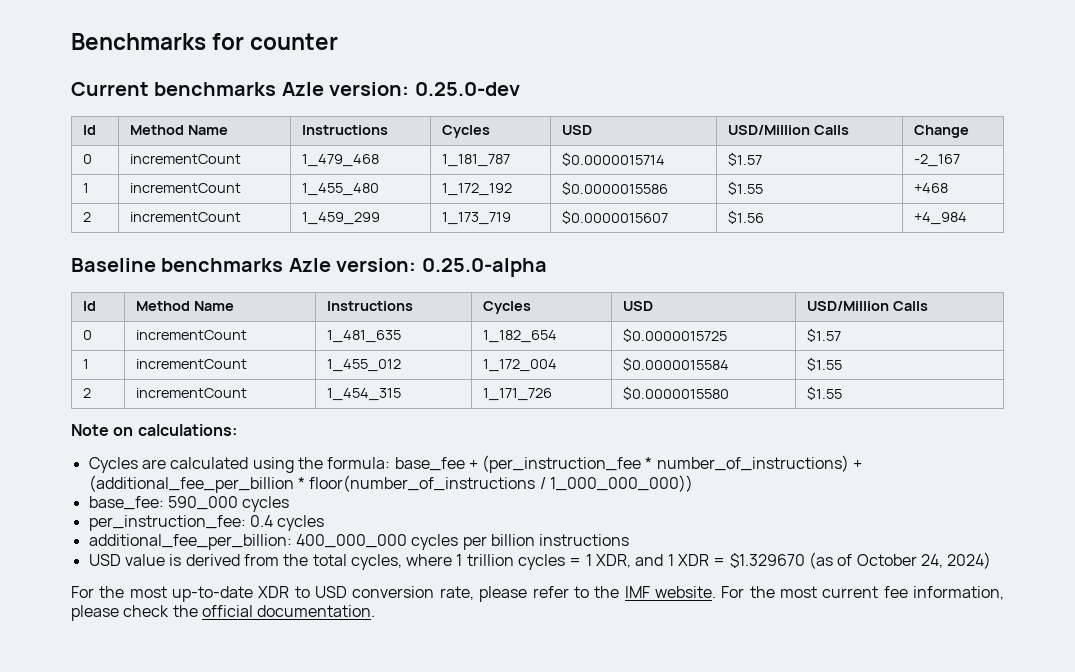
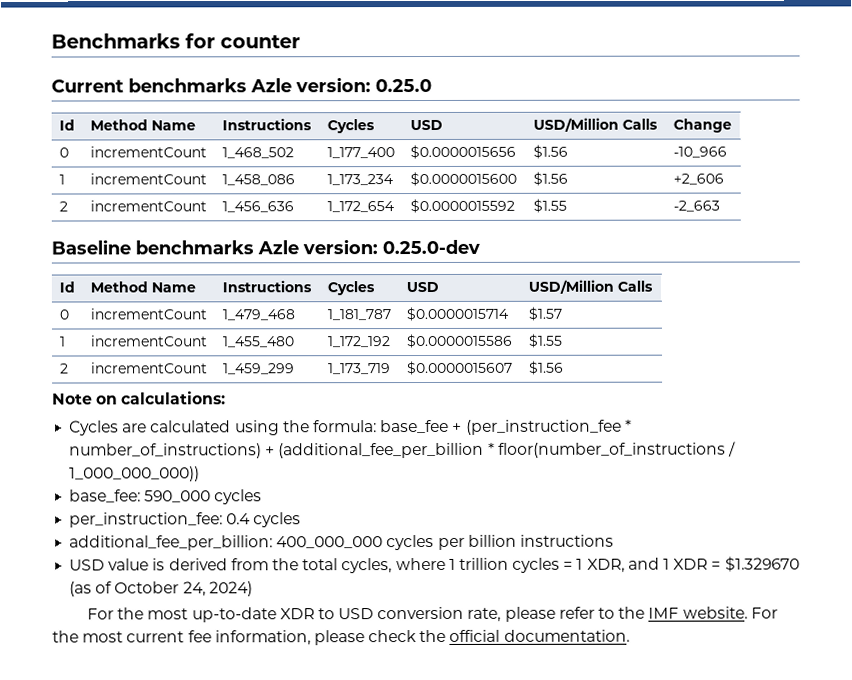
[414,82,520,96] 0.25.0-dev -> [375,78,432,93] 0.25.0
[301,154,379,167] [441,154,510,167] [561,152,665,166] [727,152,762,166] [913,154,960,167] [82,183,89,193] [129,183,241,193] [301,183,379,196] [441,183,512,196] [561,181,668,195] [727,181,763,195] [913,183,948,193] [82,212,91,222] [129,212,241,222] [301,212,380,225] [441,212,511,225] [561,210,668,224] [727,210,764,224] [913,212,967,225] 1_479_468 | 1_181_787 | $0.0000015714 | $1.57 | -2_167 // 1 | incrementCount | 1_455_480 | 1_172_192 | $0.0000015586 | $1.55 | +468 // 2 | incrementCount | 1_459_299 | 1_173_719 | $0.0000015607 | $1.56 | +4_984 -> [221,147,294,159] [326,147,395,159] [409,144,516,160] [532,144,568,159] [672,146,727,158] [58,174,65,185] [89,173,207,185] [221,174,295,186] [326,174,394,186] [409,171,517,187] [532,171,568,186] [672,173,724,185] [58,201,68,212] [89,200,207,212] [221,201,294,213] [326,201,395,213] [409,198,515,214] [532,198,567,213] [672,200,720,212] 1_468_502 | 1_177_400 | $0.0000015656 | $1.56 | -10_966 // 1 | incrementCount | 1_458_086 | 1_173_234 | $0.0000015600 | $1.56 | +2_606 // 2 | incrementCount | 1_456_636 | 1_172_654 | $0.0000015592 | $1.55 | -2_663
[421,258,547,277] 0.25.0-alpha -> [382,239,480,255] 0.25.0-dev
[326,330,401,343] [482,330,557,343] [622,328,727,342] 1_481_635 | 1_182_654 | $0.0000015725 -> [221,309,295,321] [326,309,391,321] [405,306,509,322] 1_479_468 | 1_181_787 | $0.0000015714
[326,359,401,372] [482,359,557,372] [622,357,729,371] 1_455_012 | 1_172_004 | $0.0000015584 -> [221,336,295,348] [326,336,391,348] [405,333,513,349] 1_455_480 | 1_172_192 | $0.0000015586
[326,388,401,401] [482,388,552,401] [622,386,729,400] [806,386,842,400] 1_454_315 | 1_171_726 | $0.0000015580 | $1.55 -> [222,363,295,375] [327,363,391,375] [406,360,513,376] [528,360,564,375] 1_459_299 | 1_173_719 | $0.0000015607 | $1.56

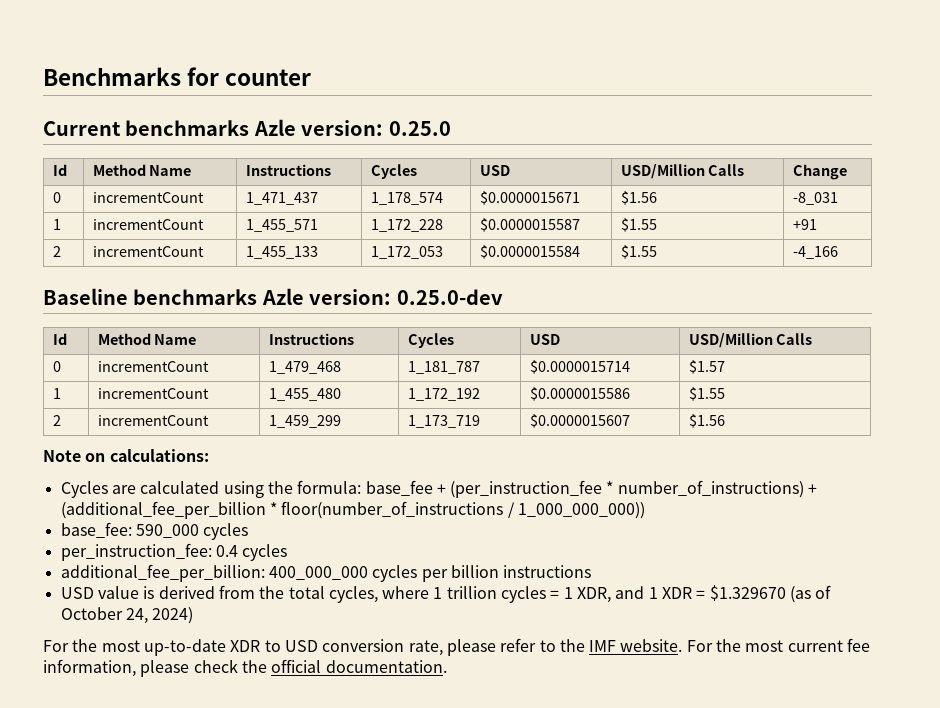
[221,147,294,159] [326,147,395,159] [409,144,516,160] [532,144,568,159] [672,146,727,158] [58,174,65,185] [89,173,207,185] [221,174,295,186] [326,174,394,186] [409,171,517,187] [532,171,568,186] [672,173,724,185] [58,201,68,212] [89,200,207,212] [221,201,294,213] [326,201,395,213] [409,198,515,214] [532,198,567,213] [672,200,720,212] 1_468_502 | 1_177_400 | $0.0000015656 | $1.56 | -10_966 // 1 | incrementCount | 1_458_086 | 1_173_234 | $0.0000015600 | $1.56 | +2_606 // 2 | incrementCount | 1_456_636 | 1_172_654 | $0.0000015592 | $1.55 | -2_663 -> [245,192,318,205] [370,192,443,205] [479,191,580,205] [620,191,657,205] [792,192,838,205] [52,219,61,230] [92,219,204,230] [245,219,318,232] [370,219,443,232] [479,218,580,232] [620,218,657,232] [792,219,817,230] [52,246,61,257] [92,246,204,257] [245,246,318,259] [370,246,443,259] [479,245,580,259] [620,245,657,259] [792,246,838,259] 1_471_437 | 1_178_574 | $0.0000015671 | $1.56 | -8_031 // 1 | incrementCount | 1_455_571 | 1_172_228 | $0.0000015587 | $1.55 | +91 // 2 | incrementCount | 1_455_133 | 1_172_053 | $0.0000015584 | $1.55 | -4_166

